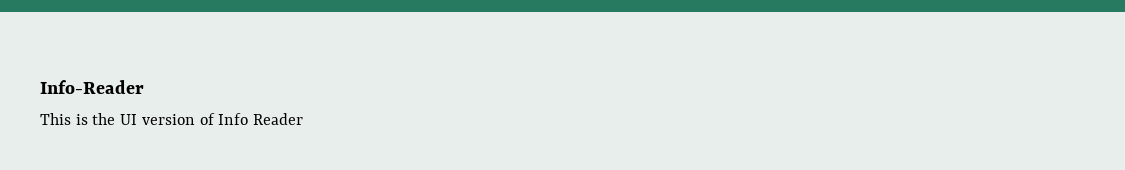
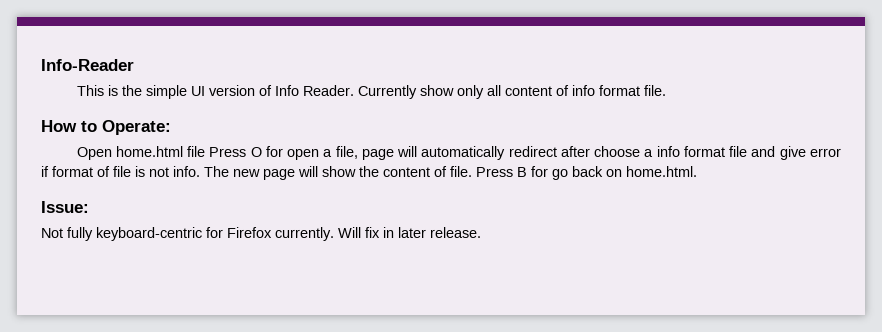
(116, 119) none -> [145,85,187,99] simple
[253,113,304,125] Reader -> [302,85,666,99] [41,120,171,135] [76,146,841,160] [41,166,697,180] [41,201,89,213] [41,227,481,241] Reader. Currently show only all content of info format file. // How to Operate: // Open home.html file Press O for open a file, page will automatically redirect after choose a info format file and give error if format of file is not info. The new page will show the content of file. Press B for go back on home.html. // Issue: // Not fully keyboard-centric for Firefox currently. Will fix in later release.

